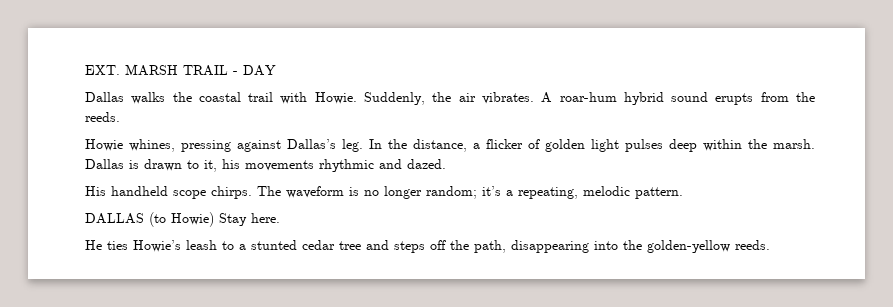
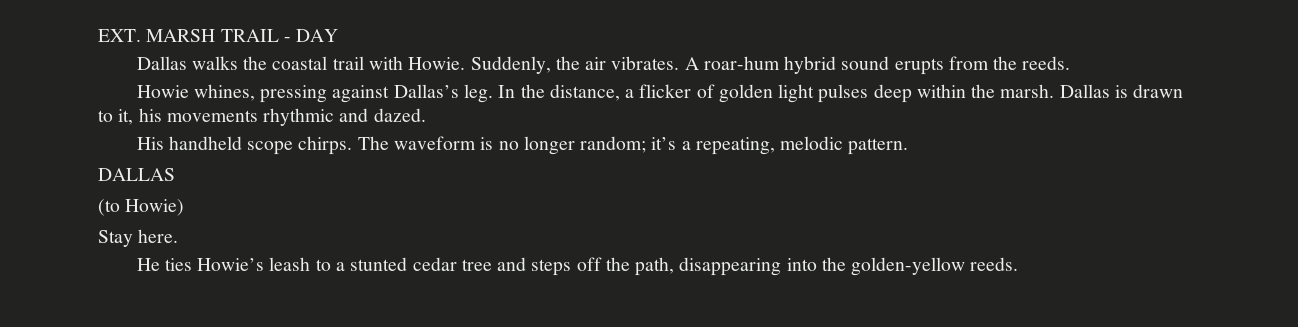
(144, 218) none -> (175, 174) //
(214, 219) none -> (185, 207) //

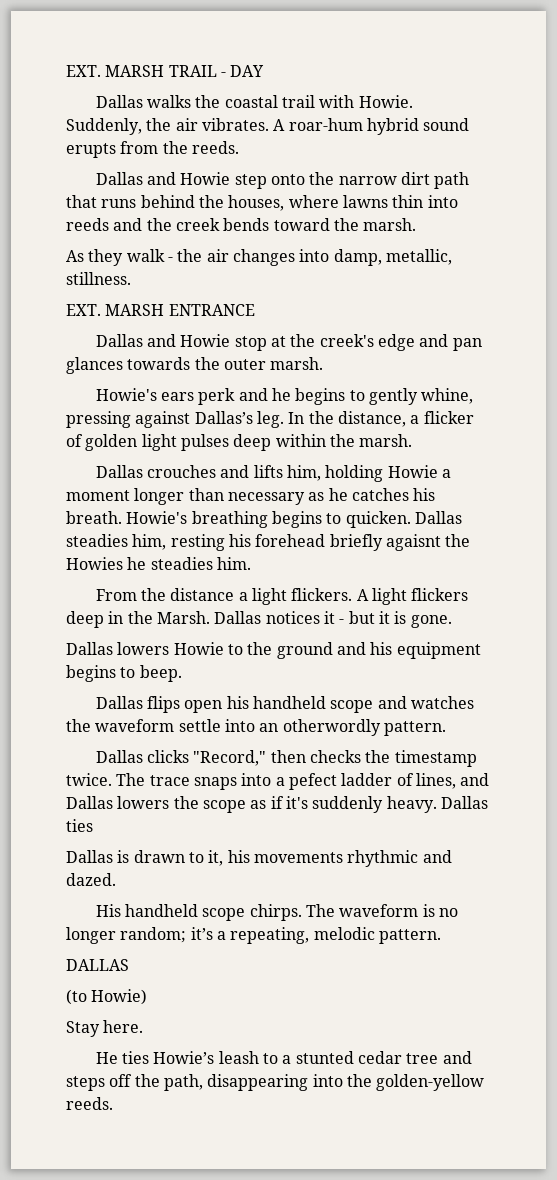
[136,84,255,101] Howie whines, -> [95,172,470,189] [66,195,458,211] [66,218,417,231] [66,249,452,266] [66,272,131,285] [66,304,255,316] [95,334,482,351] [66,357,324,374] [95,388,474,405] Dallas and Howie step onto the narrow dirt path that runs behind the houses, where lawns thin into reeds and the creek bends toward the marsh. // As they walk - the air changes into damp, metallic, stillness. // EXT. MARSH ENTRANCE // Dallas and Howie stop at the creek's edge and pan glances towards the outer marsh. // Howie's ears perk and he begins to gently whine,
(1055, 91) none -> [95,465,451,482] [66,488,436,505] [66,511,462,528] [66,534,471,551] [66,557,251,570] [95,588,469,605] [66,611,452,628] [66,642,481,659] [66,665,182,682] [95,696,474,713] [66,719,446,736] [95,750,477,767] [66,773,490,790] [66,796,488,813] [66,819,93,832] // Dallas crouches and lifts him, holding Howie a moment longer than necessary as he catches his breath. Howie's breathing begins to quicken. Dallas steadies him, resting his forehead briefly agaisnt the Howies he steadies him. // From the distance a light flickers. A light flickers deep in the Marsh. Dallas notices it - but it is gone. // Dallas lowers Howie to the ground and his equipment begins to beep. // Dallas flips open his handheld scope and watches the waveform settle into an otherwordly pattern. // Dallas clicks "Record," then checks the timestamp twice. The trace snaps into a pefect ladder of lines, and Dallas lowers the scope as if it's suddenly heavy. Dallas ties //

